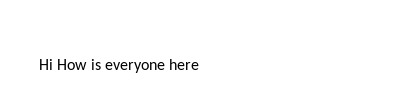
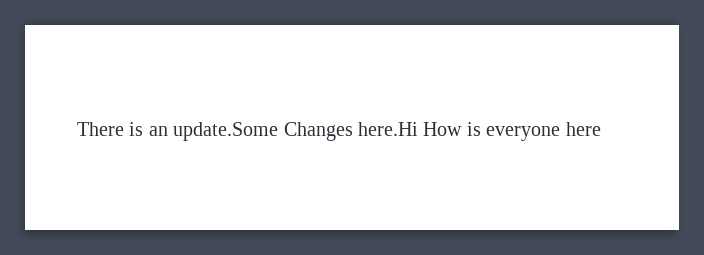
[39,59,53,70] Hi -> [77,122,418,141] There is an update.Some Changes here.Hi

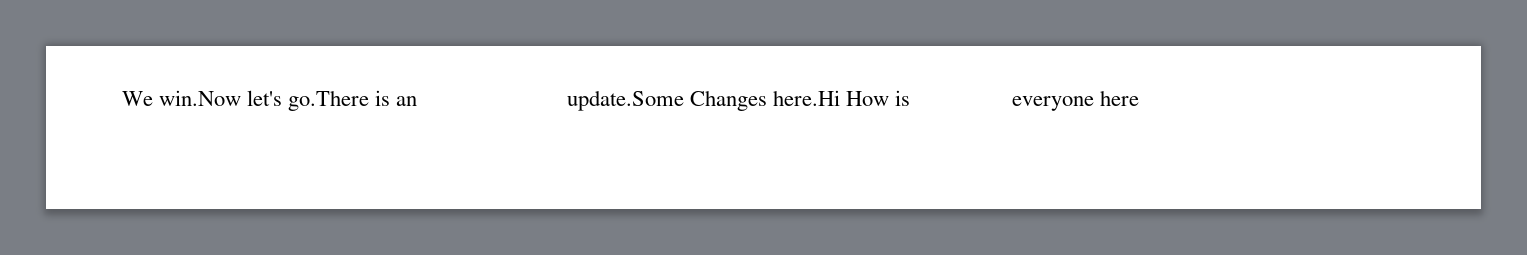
[77,122,124,136] There -> [122,90,370,111] We win.Now let's go.There

